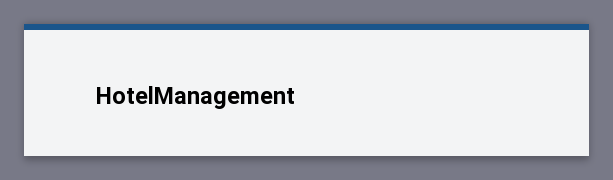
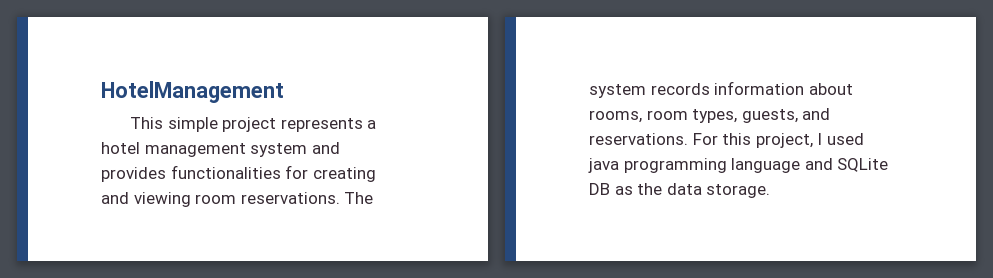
(295, 97) none -> [129,117,377,132] [101,142,340,157] [101,165,376,182] [101,192,374,207] [589,81,853,98] [589,108,831,123] [589,133,864,148] [588,158,889,173] [589,183,771,198] // This simple project represents a hotel management system and provides functionalities for creating and viewing room reservations. The system records information about rooms, room types, guests, and reservations. For this project, I used java programming language and SQLite DB as the data storage.

